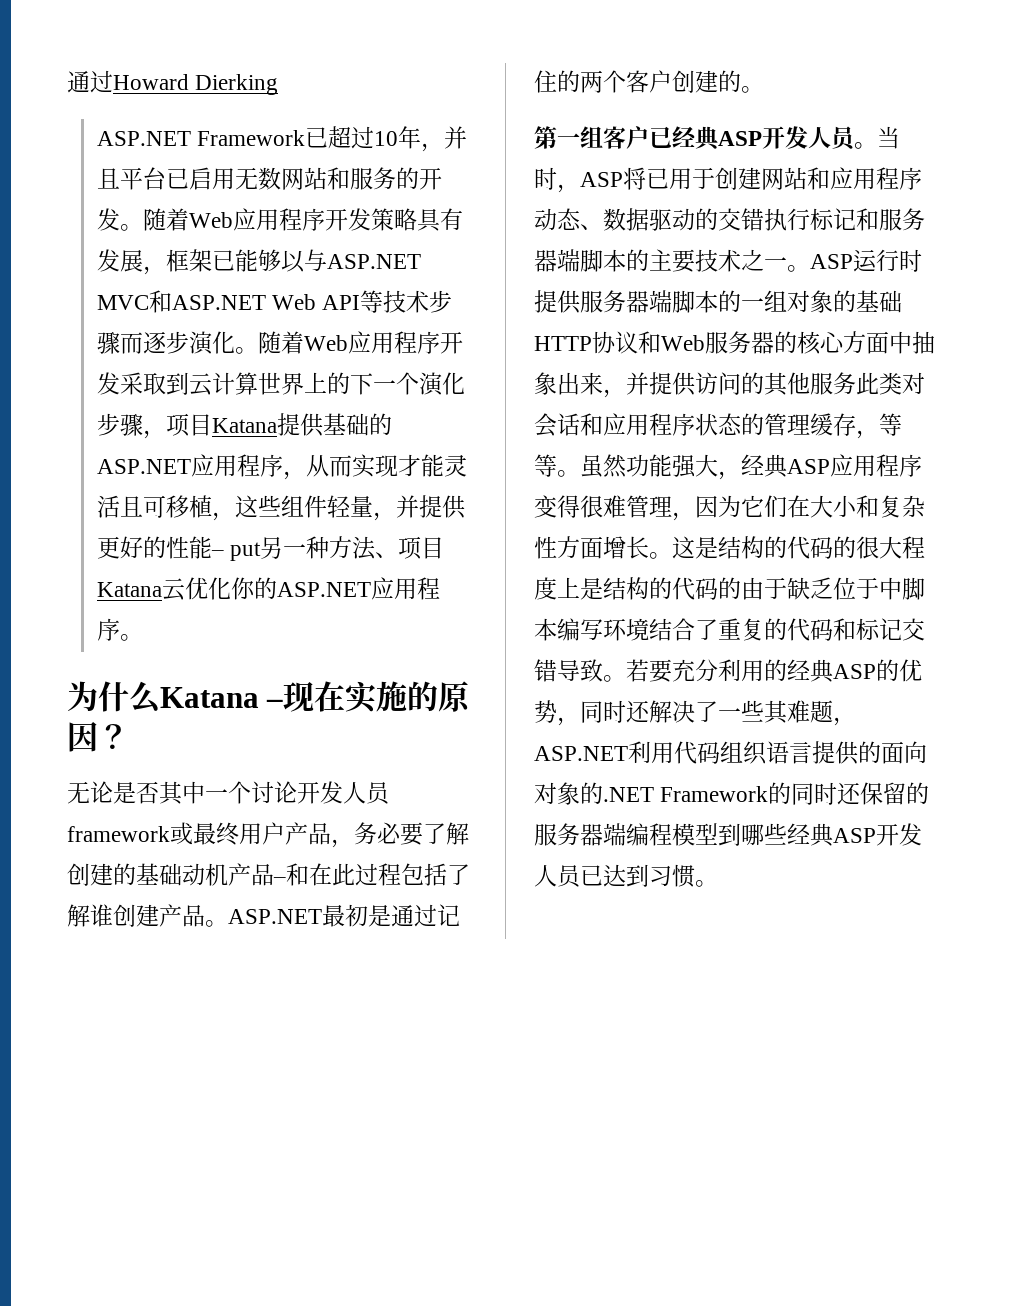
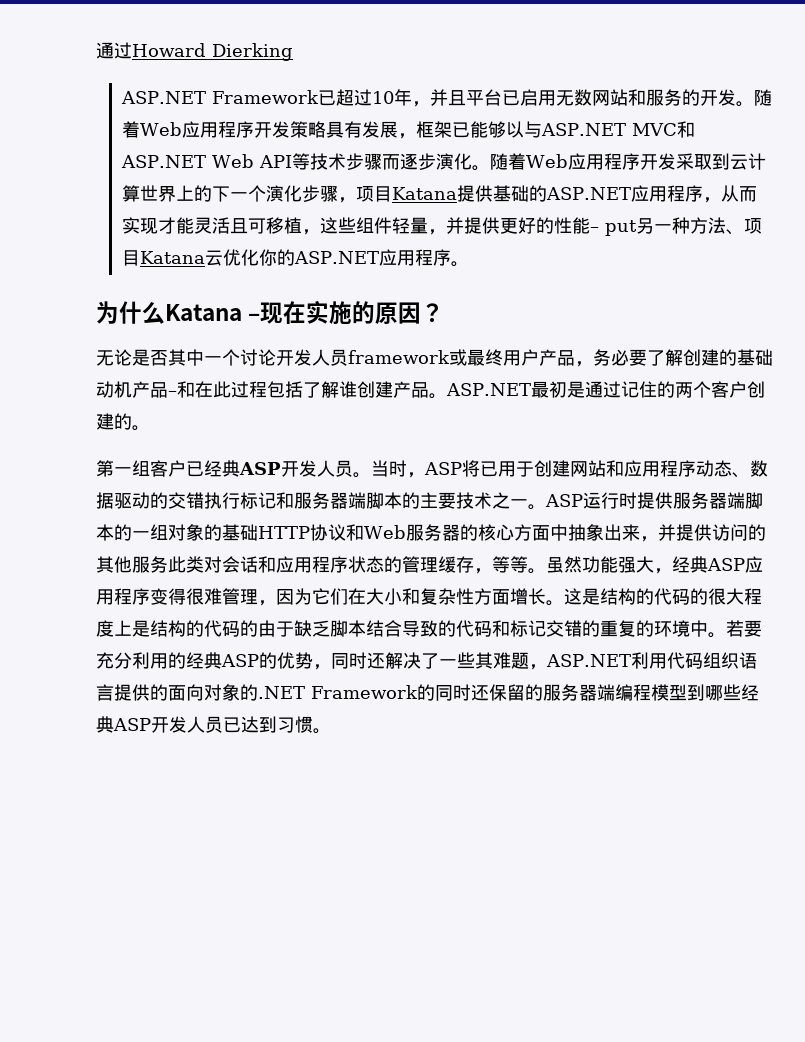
[833,577,925,600] [534,618,764,641] 位于中脚本编写环境结合了重复 -> [330,620,438,637] 脚本结合导致
[557,659,603,682] 导致 -> [582,620,708,637] 的重复的环境中

